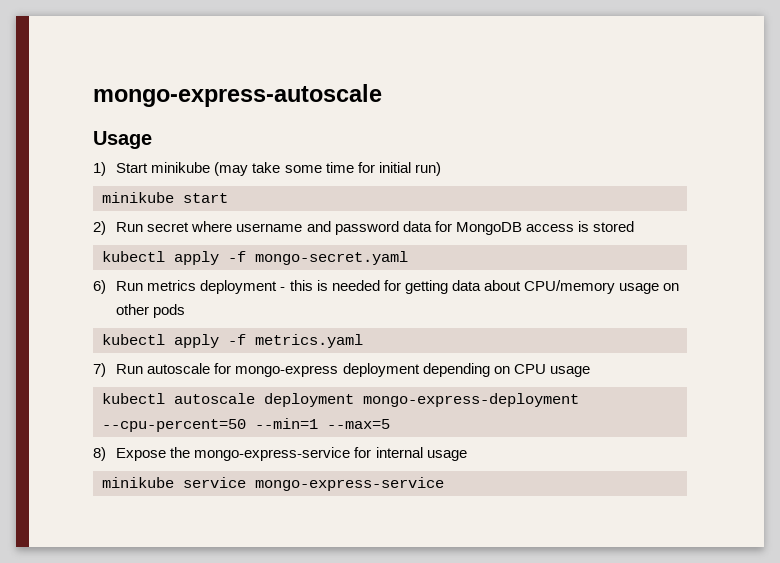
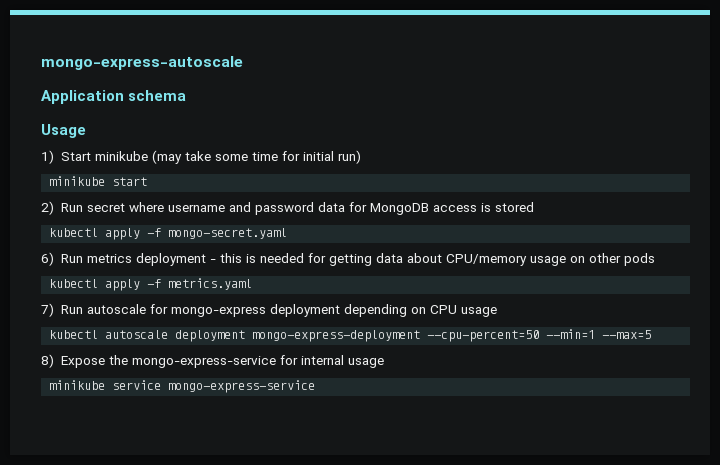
(382, 95) none -> [41,90,187,104] // Application schema

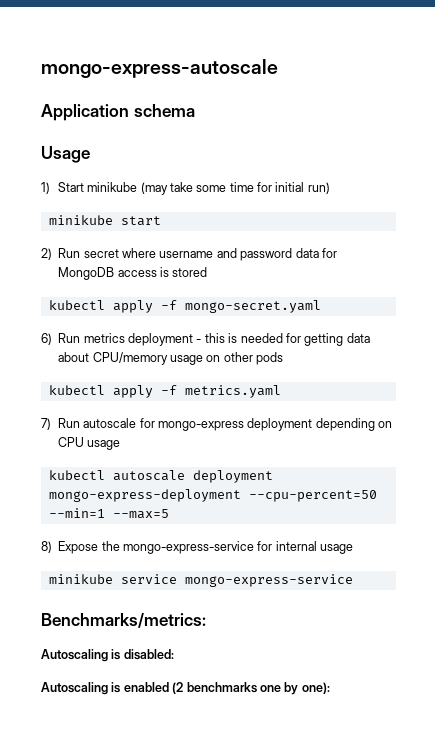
(316, 386) none -> [41,613,206,628] [41,649,174,662] [41,682,330,695] // Benchmarks/metrics: // Autoscaling is disabled: // Autoscaling is enabled (2 benchmarks one by one):

